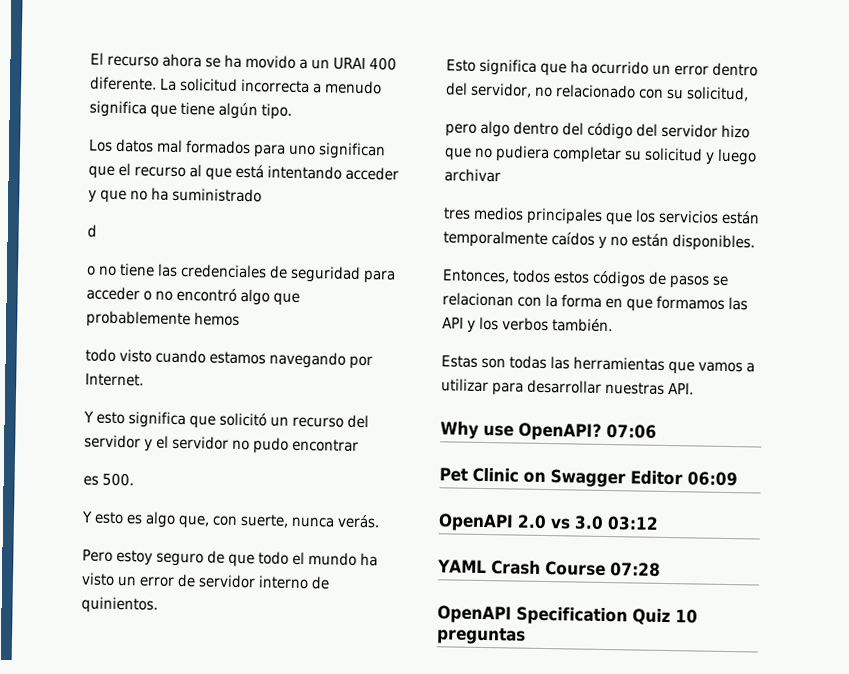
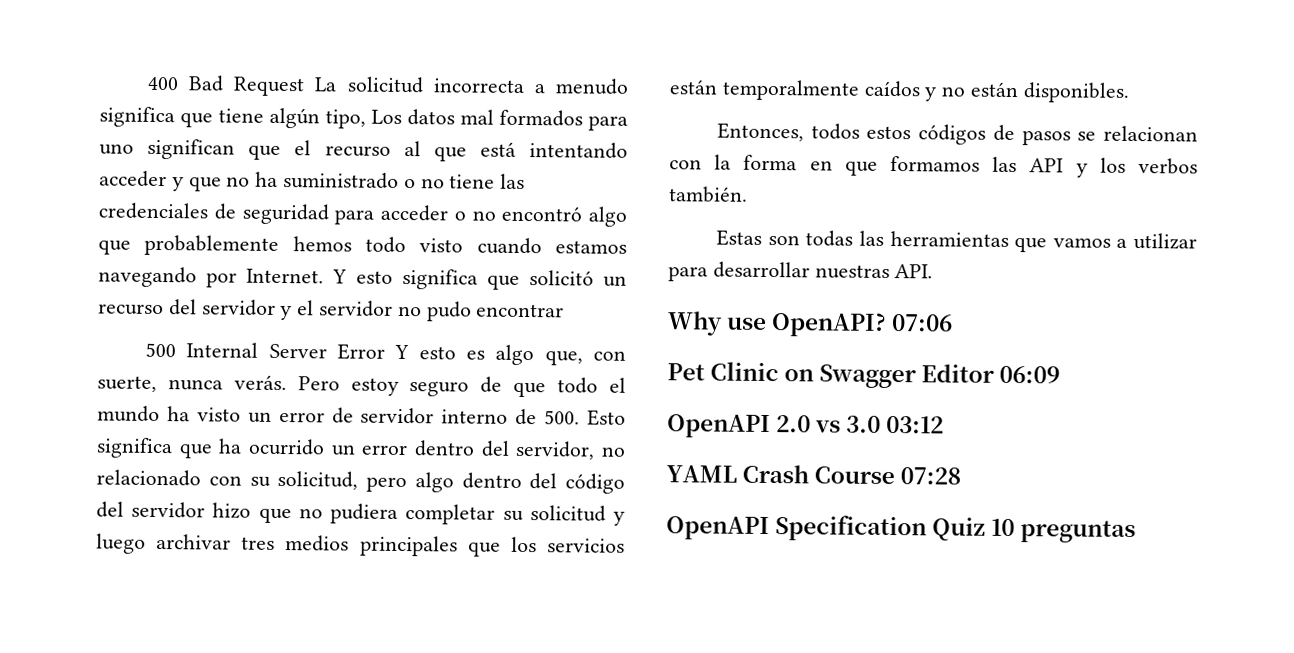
[90,52,398,71] [90,76,157,91] El recurso ahora se ha movido a un URAI 400 diferente. -> [147,75,306,97] 400 Bad Request
[261,103,293,120] tipo. // -> [325,109,366,129] tipo,
[87,224,97,238] // d // -> (400, 180) none
(241, 319) // -> (352, 244) none
(144, 380) // -> (325, 276) none
[83,472,135,487] es 500. // -> [145,342,386,360] 500 Internal Server Error
(381, 521) // -> (287, 382) none
[81,596,158,614] quinientos. // -> [544,410,581,425] 500.
(750, 94) // -> (359, 480) none
(501, 175) // -> (232, 541) none

